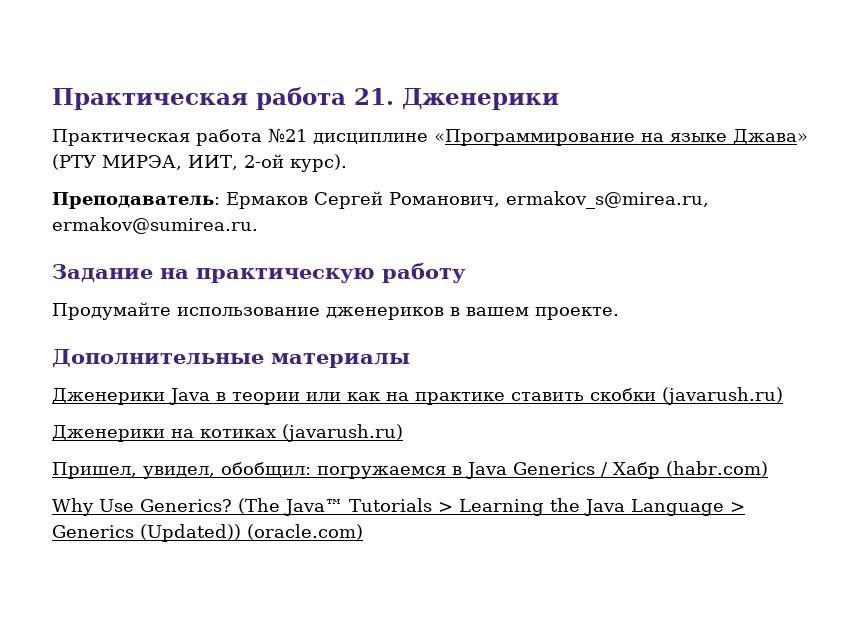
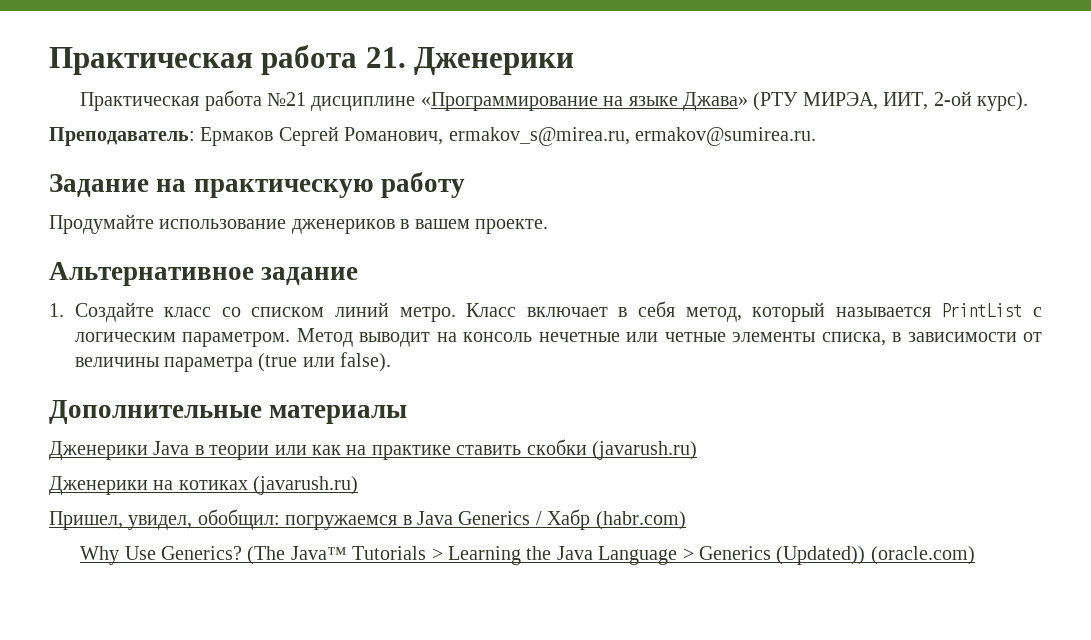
(619, 313) none -> [49,262,359,286] [49,301,1042,322] [74,328,1042,347] [74,352,392,372] // Альтернативное задание // 1. Создайте класс со списком линий метро. Класс включает в себя метод, который называется PrintList с логическим параметром. Метод выводит на консоль нечетные или четные элементы списка, в зависимости от величины параметра (true или false).

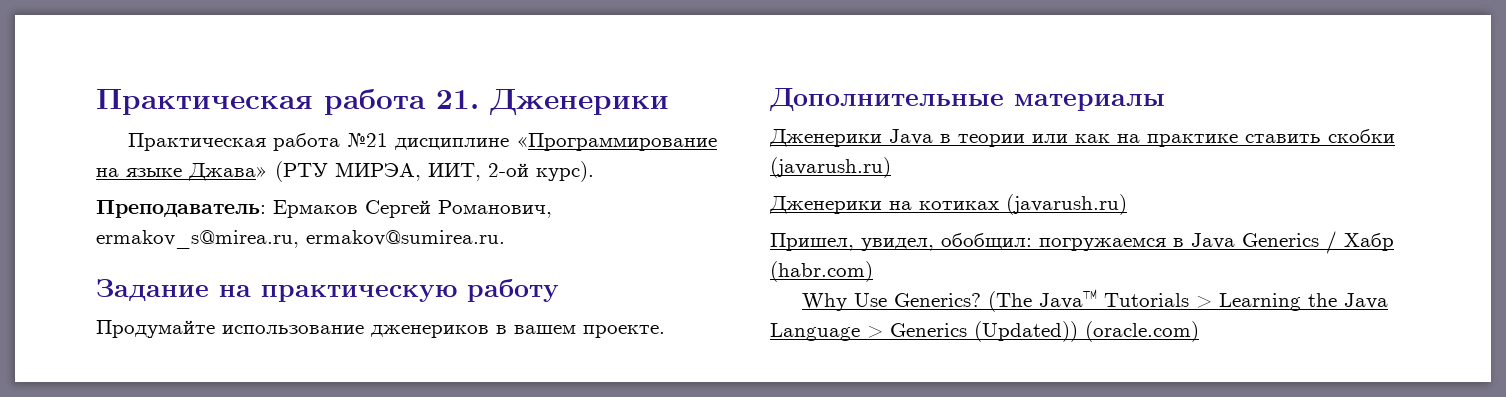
[49,262,359,286] [49,301,1042,322] [74,328,1042,347] [74,352,392,372] // Альтернативное задание // 1. Создайте класс со списком линий метро. Класс включает в себя метод, который называется PrintList с логическим параметром. Метод выводит на консоль нечетные или четные элементы списка, в зависимости от величины параметра (true или false). -> (665, 331) none

